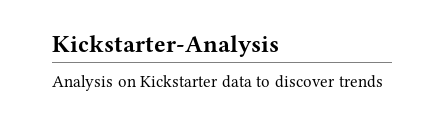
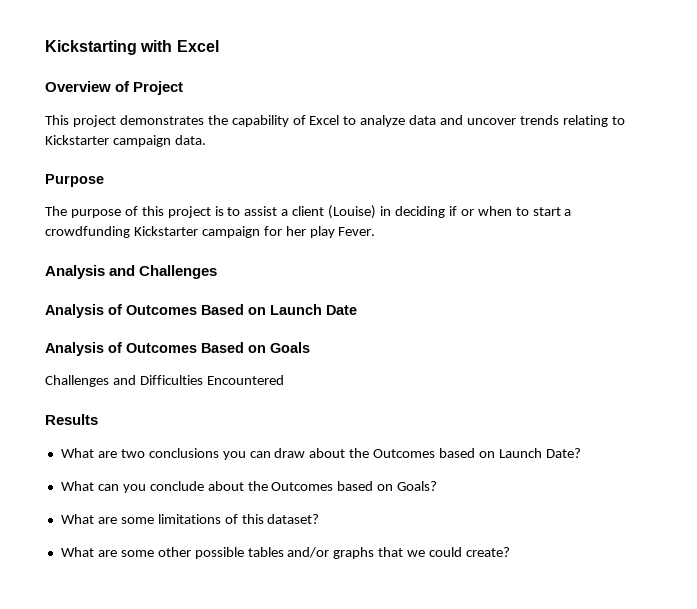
[52,35,279,57] [52,75,383,91] Kickstarter-Analysis // Analysis on Kickstarter data to discover trends -> [45,40,219,55] [45,81,184,95] [45,115,625,127] [45,135,206,147] [45,174,104,187] [45,205,572,219] [45,226,376,238] [45,265,218,279] [45,304,357,318] [45,342,310,356] [45,375,284,387] [45,414,98,425] [60,448,581,460] [60,481,438,493] [60,514,320,524] [60,547,511,559] Kickstarting with Excel // Overview of Project // This project demonstrates the capability of Excel to analyze data and uncover trends relating to Kickstarter campaign data. // Purpose // The purpose of this project is to assist a client (Louise) in deciding if or when to start a crowdfunding Kickstarter campaign for her play Fever. // Analysis and Challenges // Analysis of Outcomes Based on Launch Date // Analysis of Outcomes Based on Goals // Challenges and Difficulties Encountered // Results // What are two conclusions you can draw about the Outcomes based on Launch Date? // What can you conclude about the Outcomes based on Goals? // What are some limitations of this dataset? // What are some other possible tables and/or graphs that we could create?

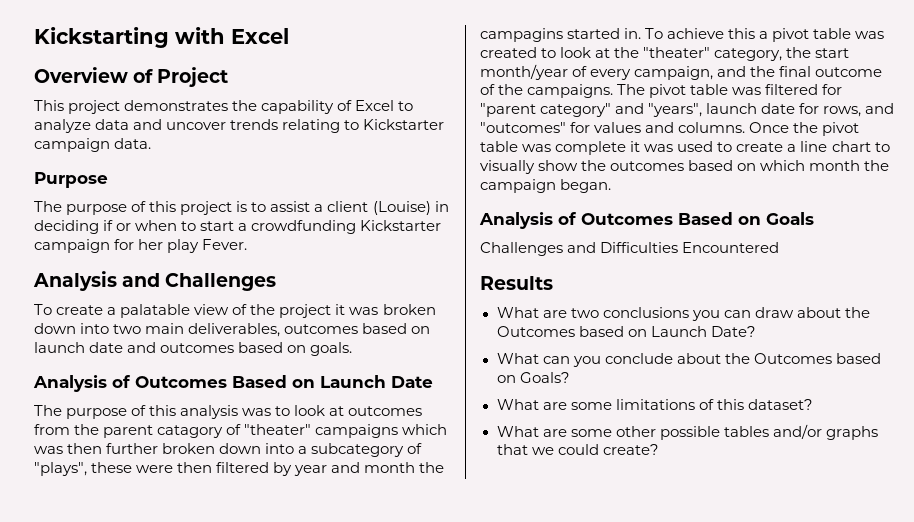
(218, 272) none -> [34,304,436,318] [34,323,431,337] [34,342,353,356] // To create a palatable view of the project it was broken down into two main deliverables, outcomes based on launch date and outcomes based on goals.
(357, 310) none -> [34,405,423,419] [34,424,448,438] [34,443,423,457] [34,462,445,476] [480,28,885,42] [480,47,850,61] [480,64,883,80] [480,84,843,98] [480,103,895,117] [480,122,860,136] [480,141,890,155] [480,160,890,174] [480,179,612,193] // The purpose of this analysis was to look at outcomes from the parent catagory of "theater" campaigns which was then further broken down into a subcategory of "plays", these were then filtered by year and month the campagins started in. To achieve this a pivot table was created to look at the "theater" category, the start month/year of every campaign, and the final outcome of the campaigns. The pivot table was filtered for "parent category" and "years", launch date for rows, and "outcomes" for values and columns. Once the pivot table was complete it was used to create a line chart to visually show the outcomes based on which month the campaign began.

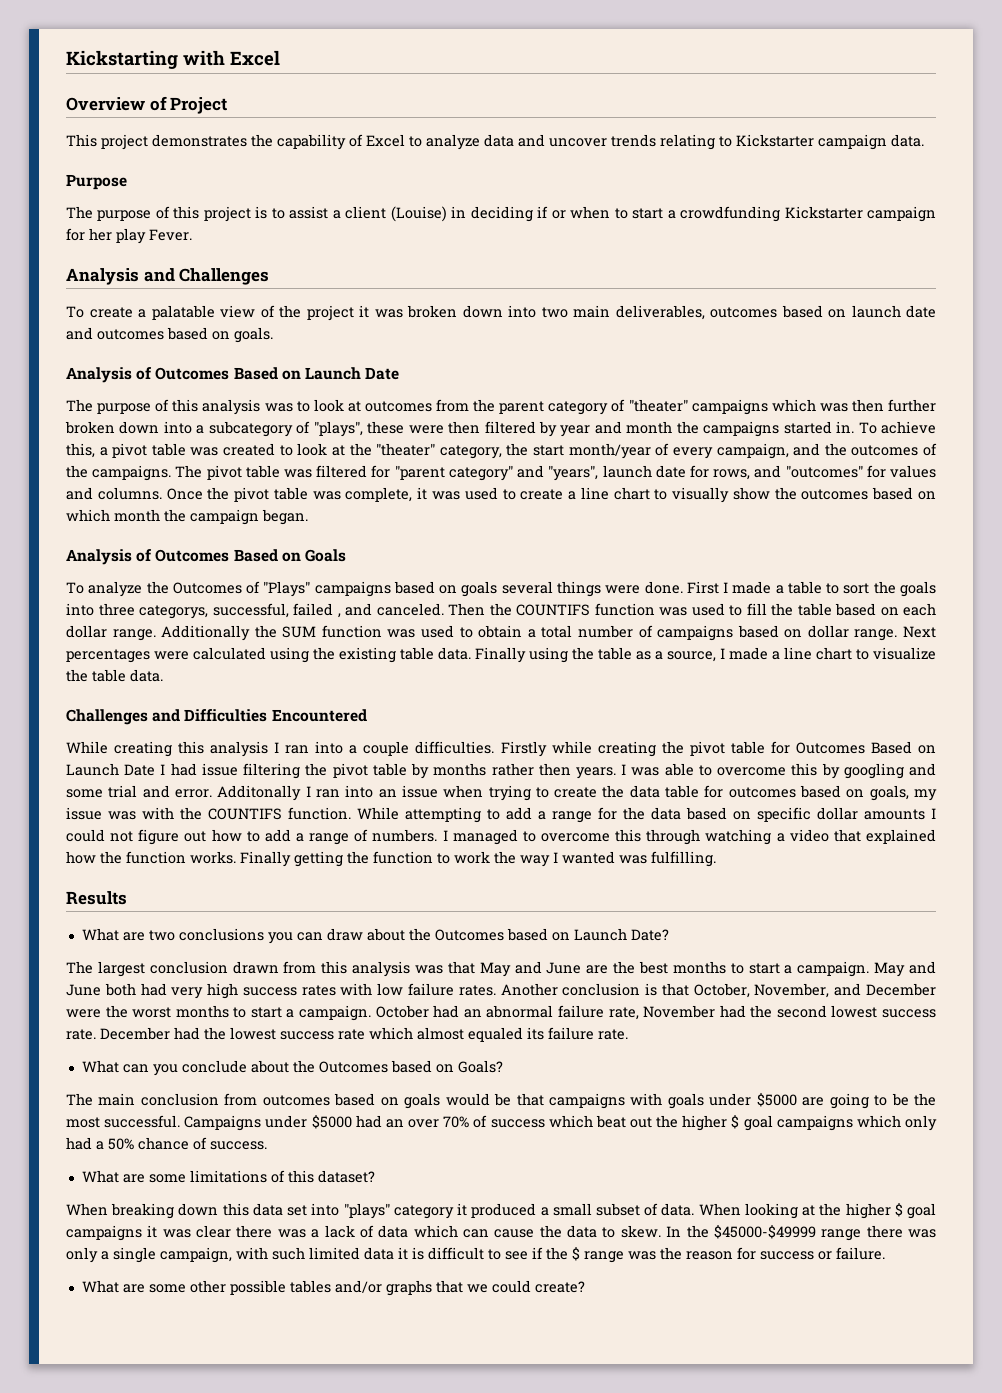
[157,425,224,438] catagory -> [548,401,609,415] category
[480,28,563,42] campagins -> [703,421,780,437] campaigns
[728,28,756,39] this -> [66,443,95,458] this,
[779,66,883,77] final outcome -> [851,445,919,456] outcomes
[555,141,627,155] complete -> [345,487,413,502] complete,
[480,242,780,256] Challenges and Difficulties Encountered -> [66,581,936,597] [66,603,936,619] [66,625,936,641] [66,647,936,663] [66,669,163,682] [66,709,367,725] [66,741,937,757] [66,763,937,779] [66,785,938,801] [66,807,936,823] [66,829,936,845] [66,851,716,867] To analyze the Outcomes of "Plays" campaigns based on goals several things were done. First I made a table to sort the goals into three categorys, successful, failed , and canceled. Then the COUNTIFS function was used to fill the table based on each dollar range. Additionally the SUM function was used to obtain a total number of campaigns based on dollar range. Next percentages were calculated using the existing table data. Finally using the table as a source, I made a line chart to visualize the table data. // Challenges and Difficulties Encountered // While creating this analysis I ran into a couple difficulties. Firstly while creating the pivot table for Outcomes Based on Launch Date I had issue filtering the pivot table by months rather then years. I was able to overcome this by googling and some trial and error. Additonally I ran into an issue when trying to create the data table for outcomes based on goals, my issue was with the COUNTIFS function. While attempting to add a range for the data based on specific dollar amounts I could not figure out how to add a range of numbers. I managed to overcome this through watching a video that explained how the function works. Finally getting the function to work the way I wanted was fulfilling.
(756, 331) none -> [66,961,937,977] [66,983,937,999] [66,1005,936,1021] [66,1027,628,1042] // The largest conclusion drawn from this analysis was that May and June are the best months to start a campaign. May and June both had very high success rates with low failure rates. Another conclusion is that October, November, and December were the worst months to start a campaign. October had an abnormal failure rate, November had the second lowest success rate. December had the lowest success rate which almost equaled its failure rate.
(570, 377) none -> [66,1093,937,1109] [66,1115,937,1131] [66,1137,267,1150] // The main conclusion from outcomes based on goals would be that campaigns with goals under $5000 are going to be the most successful. Campaigns under $5000 had an over 70% of success which beat out the higher $ goal campaigns which only had a 50% chance of success.
(813, 404) none -> [66,1203,937,1219] [66,1225,937,1241] [66,1247,885,1263] // When breaking down this data set into "plays" category it produced a small subset of data. When looking at the higher $ goal campaigns it was clear there was a lack of data which can cause the data to skew. In the $45000-$49999 range there was only a single campaign, with such limited data it is difficult to see if the $ range was the reason for success or failure.

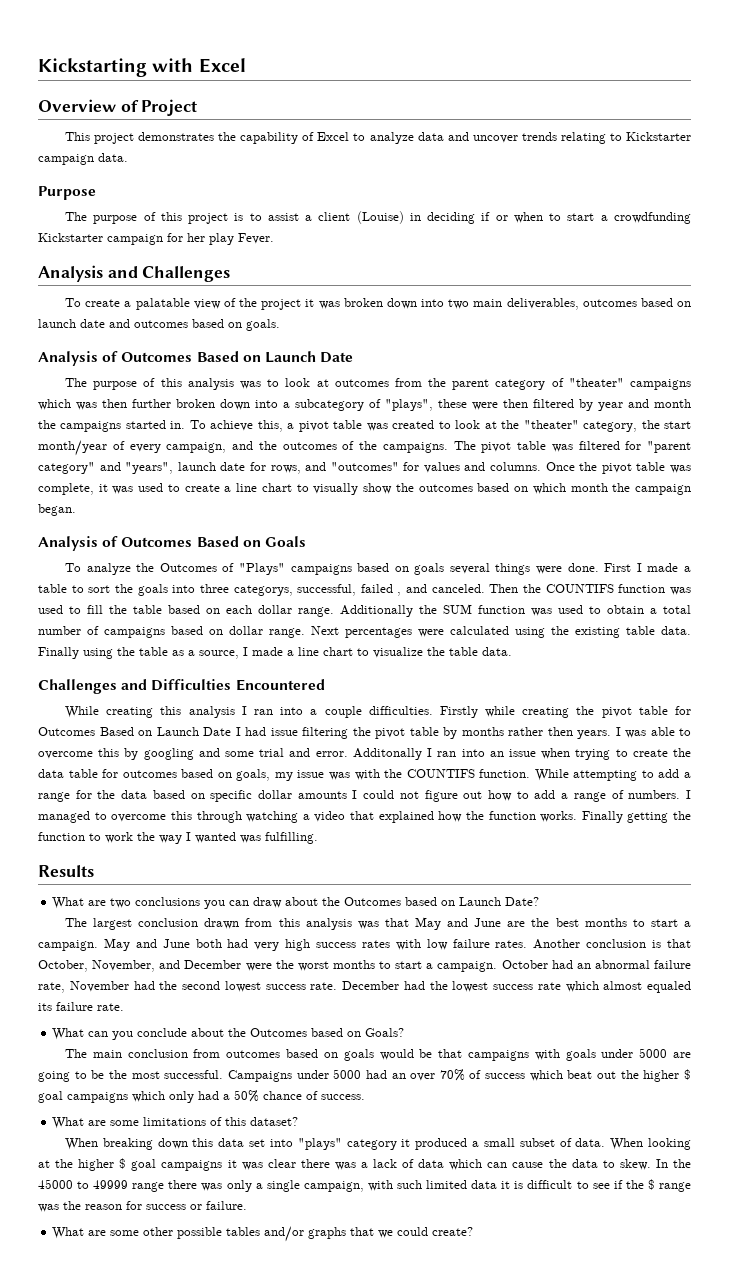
[756,1093,797,1107] $5000 -> [639,1048,668,1058] 5000
[311,1115,352,1129] $5000 -> [333,1069,362,1079] 5000
[713,1225,816,1239] $45000-$49999 -> [38,1179,129,1189] 45000 to 49999

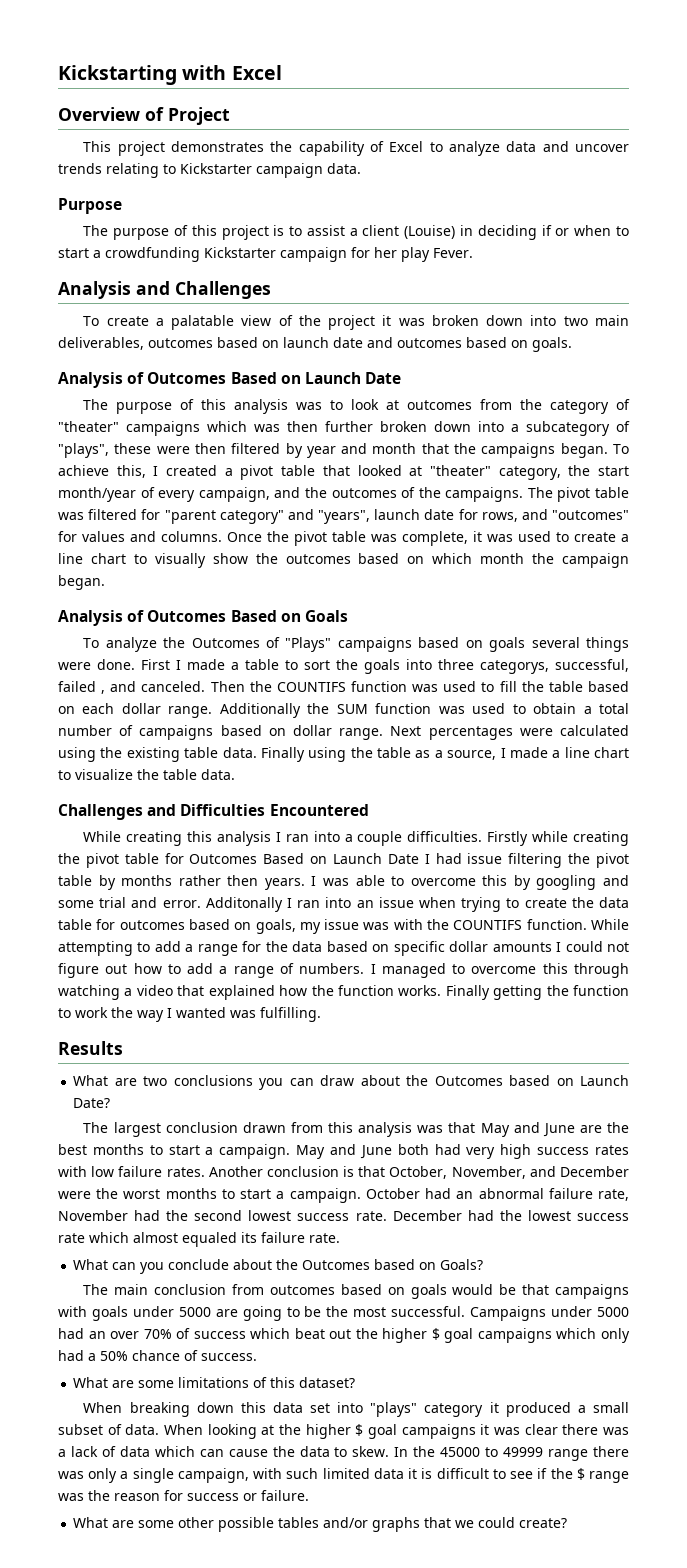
[452,379,490,390] parent -> (543, 404) none
(691, 403) none -> [421,443,449,454] that
[125,420,186,429] started in. -> [560,443,608,458] began.
(283, 426) none -> [153,465,218,476] I created
[366,420,520,431] was created to look at the -> [322,465,423,476] that looked at

